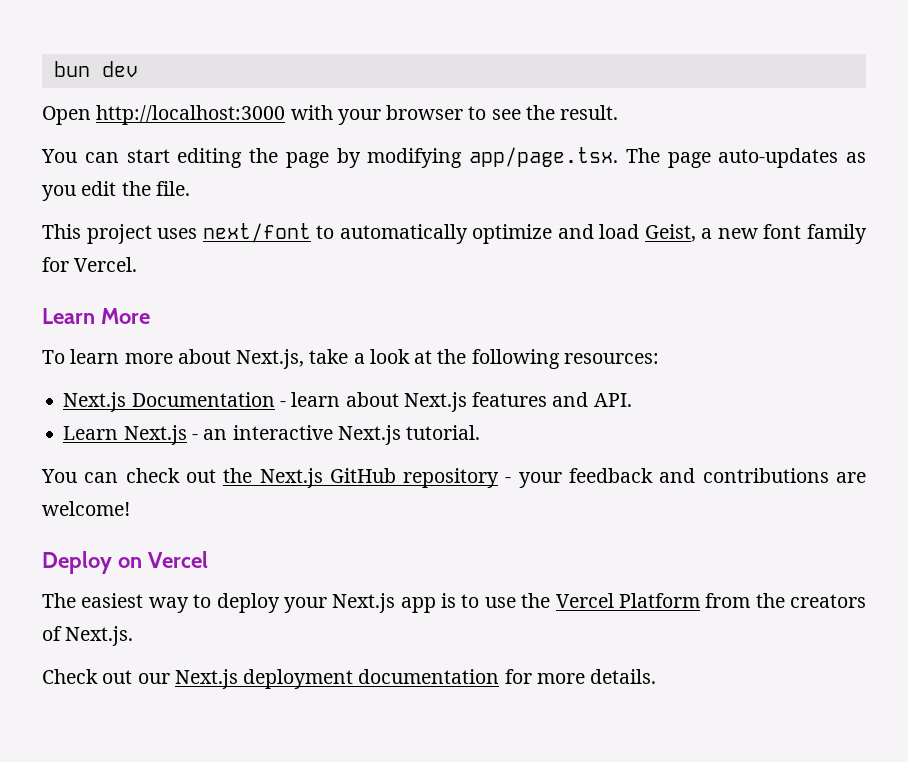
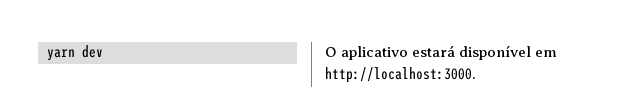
[53,61,90,77] bun -> [47,49,75,61] yarn
[42,105,619,125] [41,147,866,168] [42,181,190,201] [42,223,868,244] [42,257,138,272] [42,308,150,324] [42,349,659,369] [63,392,632,412] [63,425,481,445] [41,468,866,488] [42,501,130,516] [42,551,208,574] [42,593,866,613] [42,626,134,646] [42,669,657,689] Open http://localhost:3000 with your browser to see the result. // You can start editing the page by modifying app/page.tsx. The page auto-updates as you edit the file. // This project uses next/font to automatically optimize and load Geist, a new font family for Vercel. // Learn More // To learn more about Next.js, take a look at the following resources: // Next.js Documentation - learn about Next.js features and API. // Learn Next.js - an interactive Next.js tutorial. // You can check out the Next.js GitHub repository - your feedback and contributions are welcome! // Deploy on Vercel // The easiest way to deploy your Next.js app is to use the Vercel Platform from the creators of Next.js. // Check out our Next.js deployment documentation for more details. -> [325,45,558,60] [325,67,476,83] O aplicativo estará disponível em http://localhost:3000.

